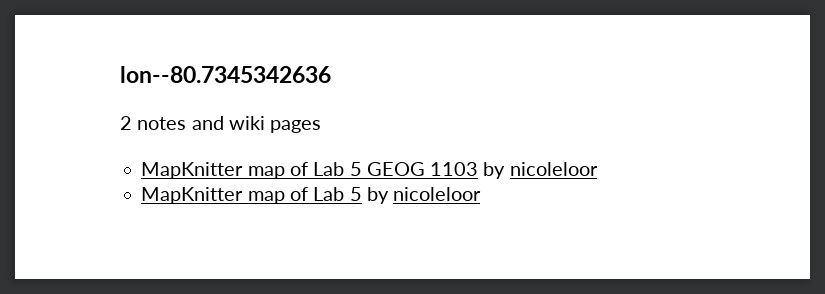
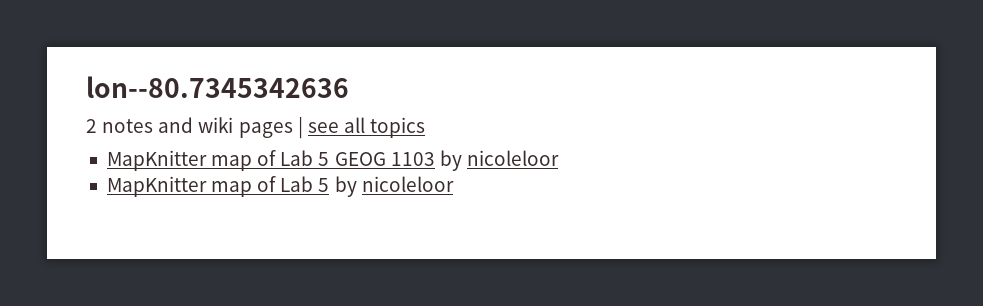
(322, 126) none -> [297,117,426,139] | see all topics

